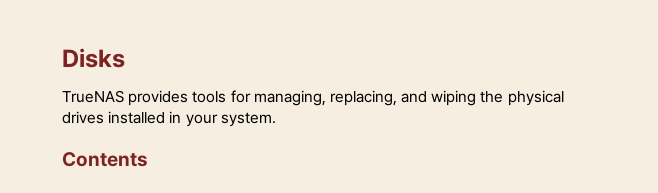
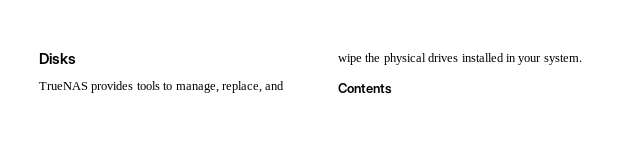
[230,90,477,106] for managing, replacing, and wiping -> [163,81,285,93] [338,54,362,65] to manage, replace, and wipe

